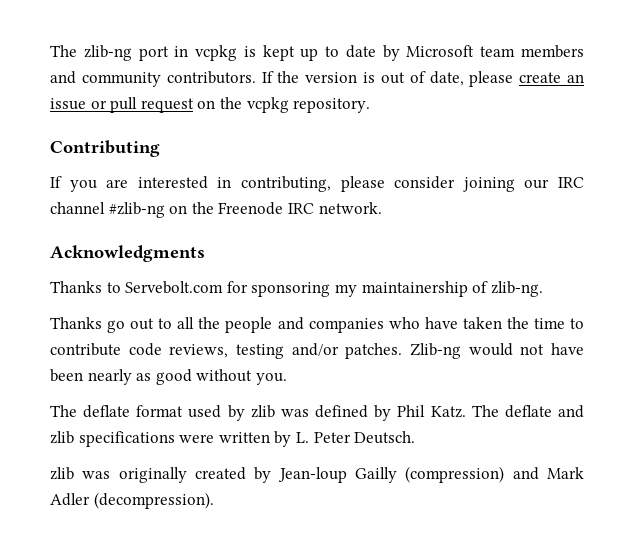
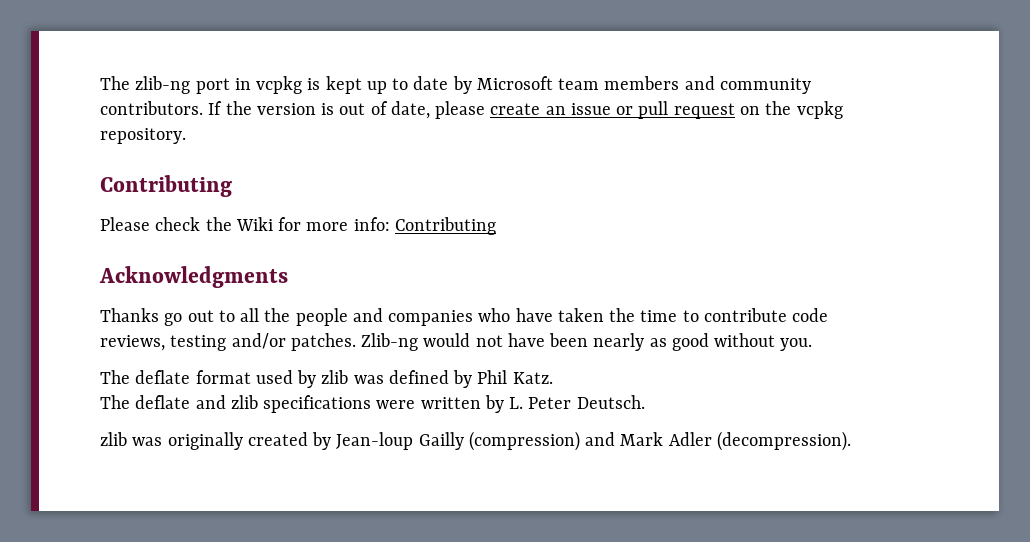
[50,176,585,192] [50,202,382,218] [50,245,205,262] [50,281,543,297] If you are interested in contributing, please consider joining our IRC channel #zlib-ng on the Freenode IRC network. // Acknowledgments // Thanks to Servebolt.com for sponsoring my maintainership of zlib-ng. -> [100,217,496,235] [99,266,288,288] Please check the Wiki for more info: Contributing // Acknowledgments
(466, 412) none -> (553, 378) //

